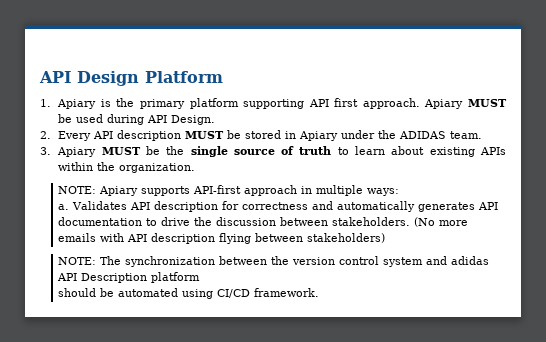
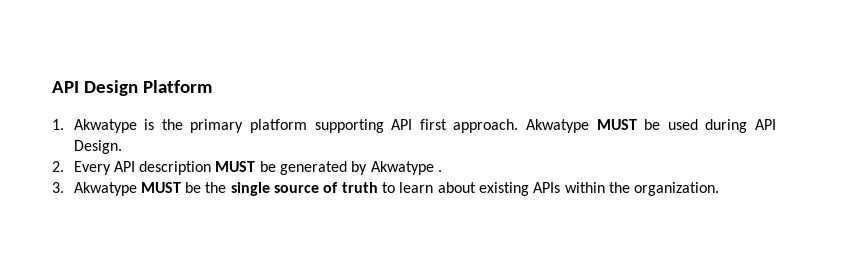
[57,99,97,109] Apiary -> [73,119,137,133] Akwatype
[424,99,464,109] Apiary -> [525,119,589,133] Akwatype
[245,130,483,141] stored in Apiary under the ADIDAS team. -> [280,161,443,175] generated by Akwatype .
[57,147,97,157] Apiary -> [73,182,137,196] Akwatype
[58,185,400,196] [58,201,499,212] [58,217,469,227] [58,233,386,244] [58,256,490,267] [57,272,201,283] [58,288,320,299] // NOTE: Apiary supports API-first approach in multiple ways: // a. Validates API description for correctness and automatically generates API documentation to drive the discussion between stakeholders. (No more emails with API description flying between stakeholders) // NOTE: The synchronization between the version control system and adidas API Description platform // should be automated using CI/CD framework. -> (720, 189) none

